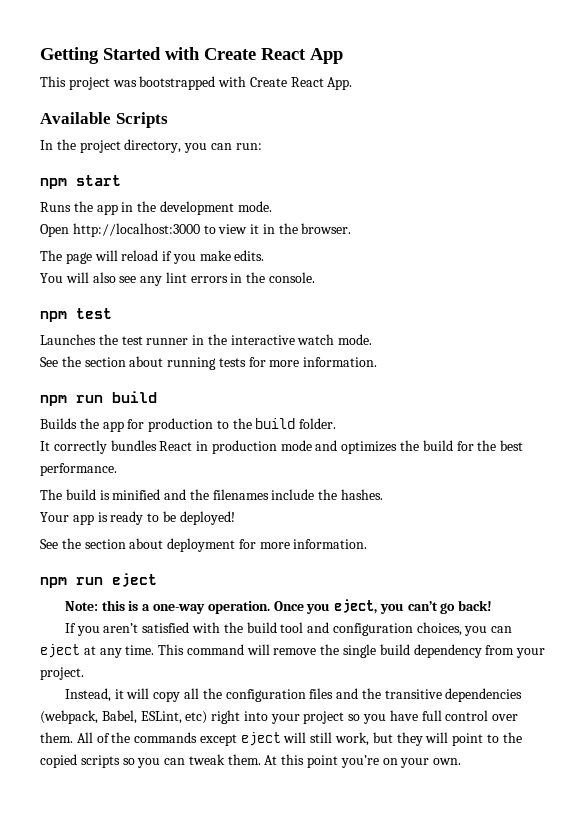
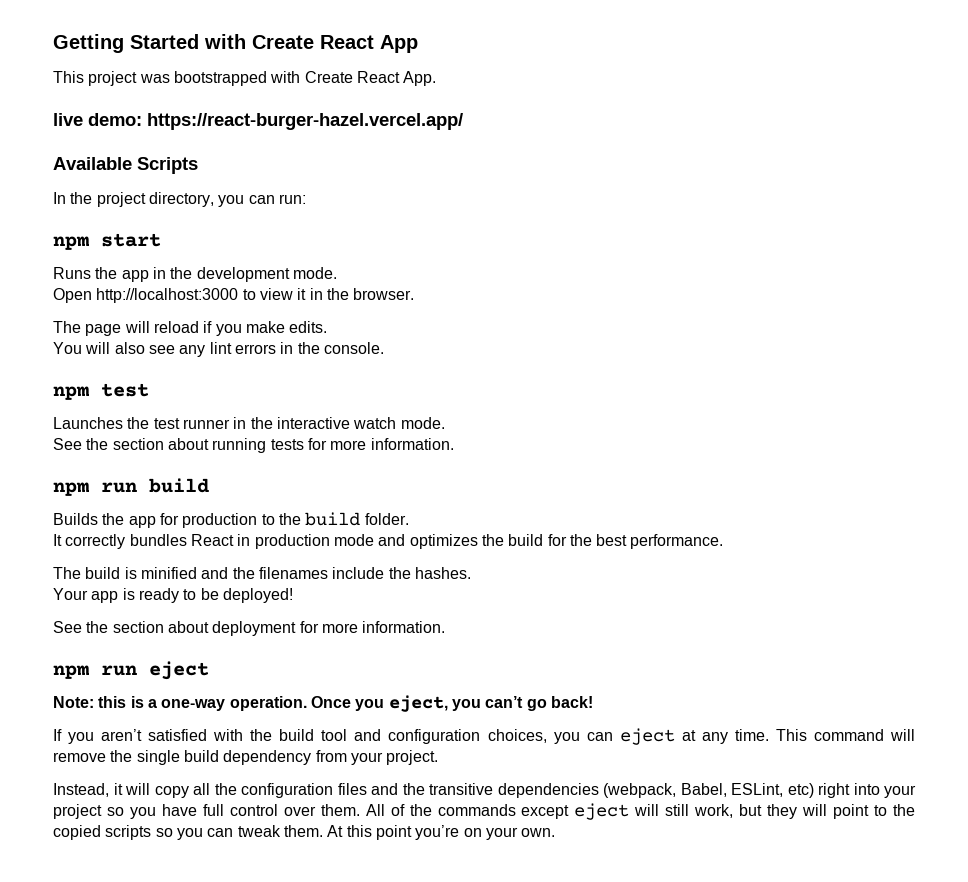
(353, 83) none -> [53,113,463,130] // live demo: https://react-burger-hazel.vercel.app/

